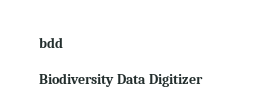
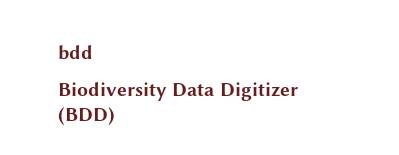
(203, 80) none -> [58,107,115,125] (BDD)

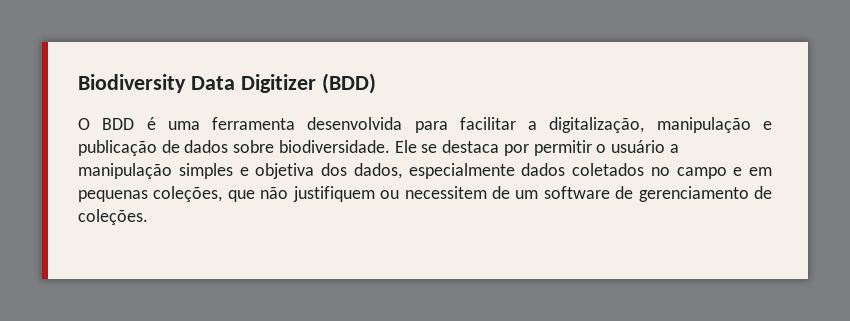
[58,45,93,60] bdd // -> (78, 83) none
(115, 116) none -> [78,117,772,133] [78,140,679,156] [78,163,772,179] [78,186,773,202] [78,209,148,225] // O BDD é uma ferramenta desenvolvida para facilitar a digitalização, manipulação e publicação de dados sobre biodiversidade. Ele se destaca por permitir o usuário a manipulação simples e objetiva dos dados, especialmente dados coletados no campo e em pequenas coleções, que não justifiquem ou necessitem de um software de gerenciamento de coleções.

